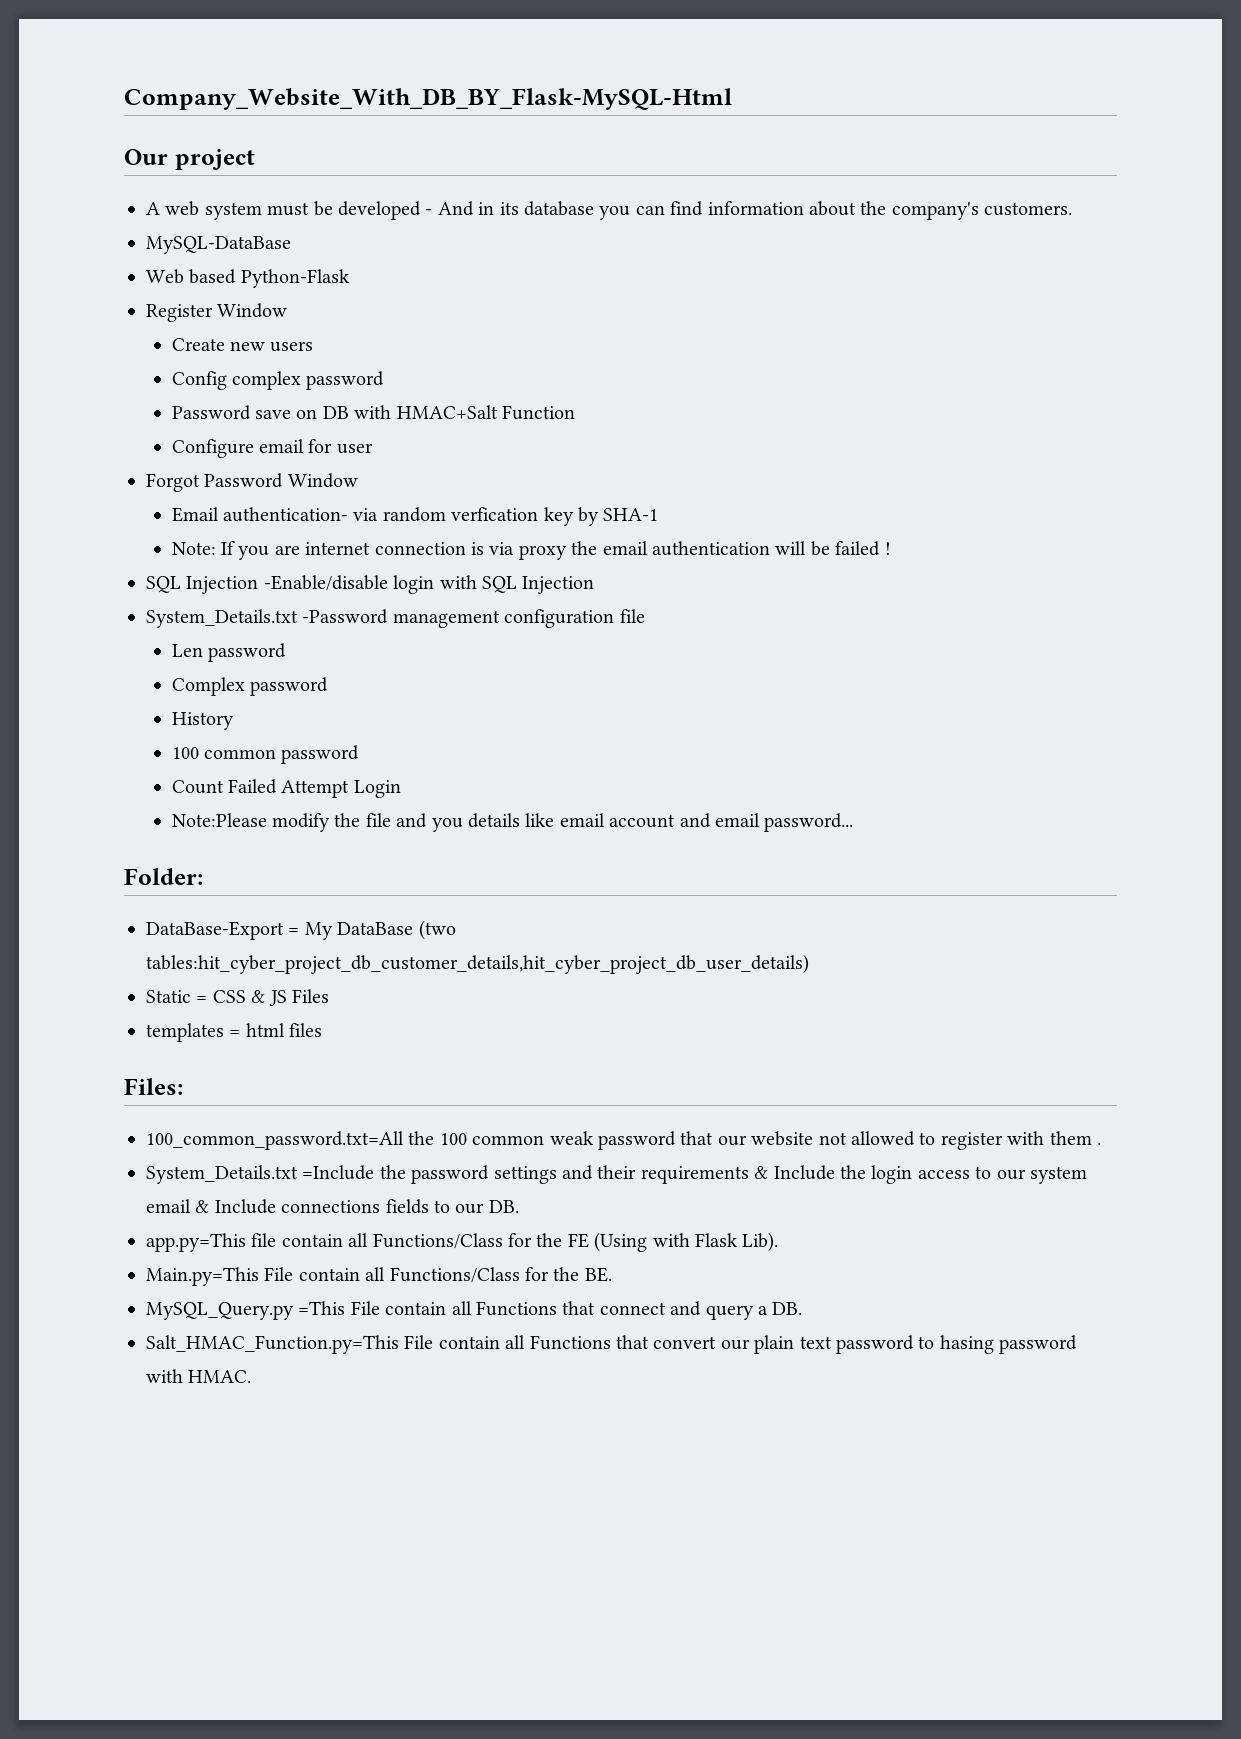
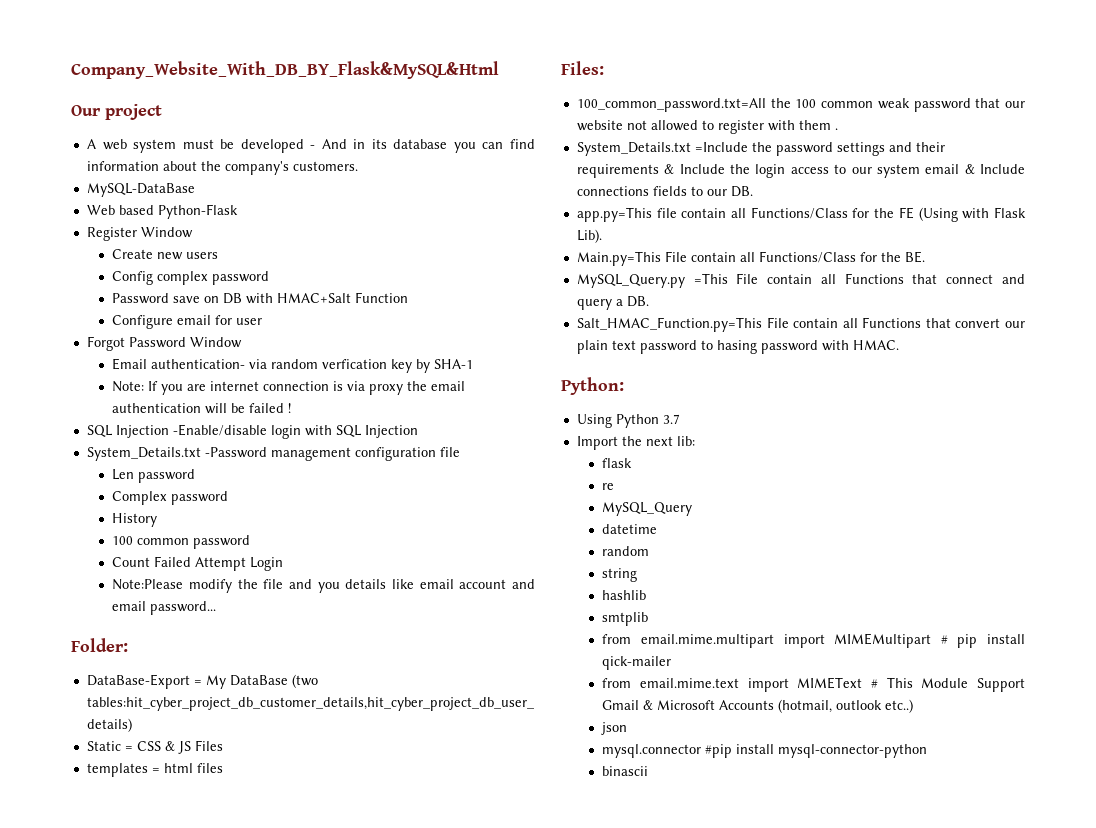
[124,88,732,110] Company_Website_With_DB_BY_Flask-MySQL-Html -> [71,61,499,79] Company_Website_With_DB_BY_Flask&MySQL&Html
(252, 1376) none -> [561,377,624,395] [576,414,680,428] [576,436,695,450] [602,458,633,468] [602,483,615,490] [602,502,693,516] [602,524,658,534] [602,546,650,556] [602,568,638,582] [602,590,647,600] [602,612,649,626] [602,633,1025,648] [602,656,672,670] [602,677,1025,692] [602,699,914,713] [601,722,628,735] [602,744,928,758] [602,766,649,776] // Python: // Using Python 3.7 // Import the next lib: // flask // re // MySQL_Query // datetime // random // string // hashlib // smtplib // from email.mime.multipart import MIMEMultipart # pip install qick-mailer // from email.mime.text import MIMEText # This Module Support Gmail & Microsoft Accounts (hotmail, outlook etc..) // json // mysql.connector #pip install mysql-connector-python // binascii

